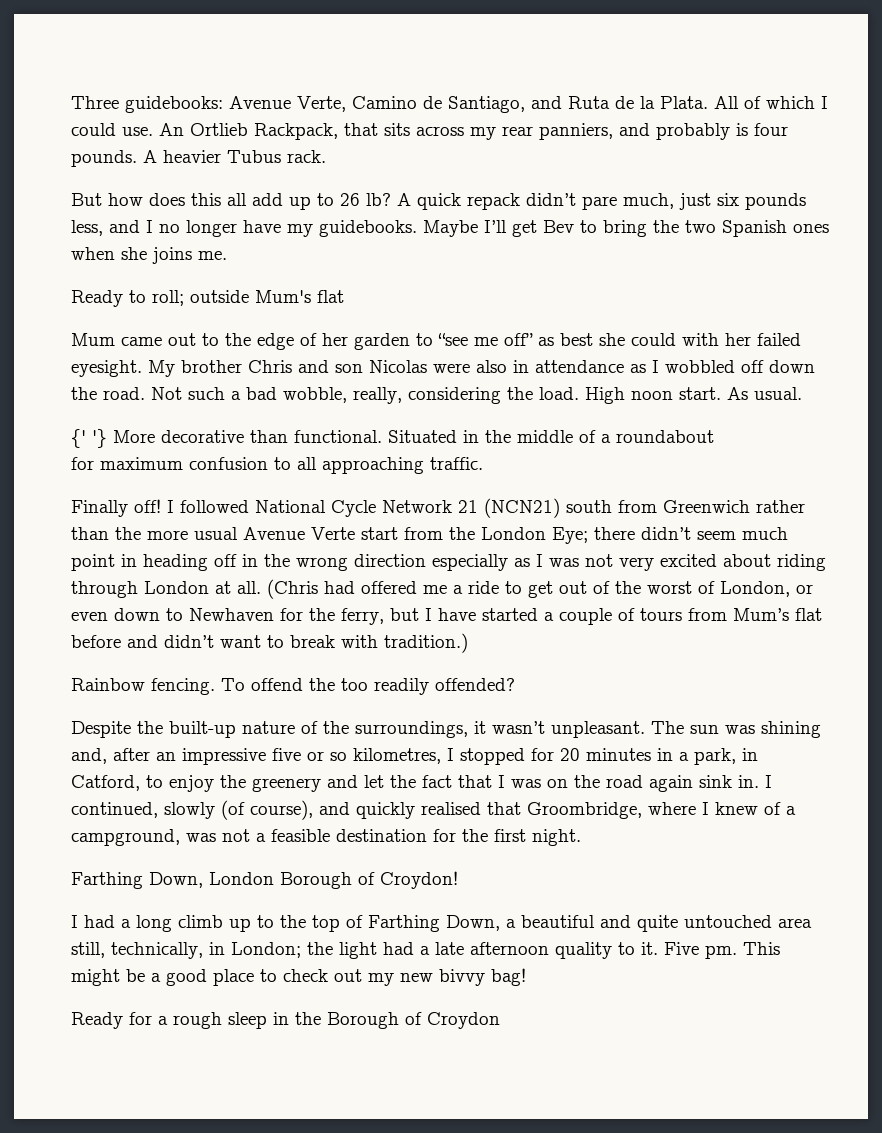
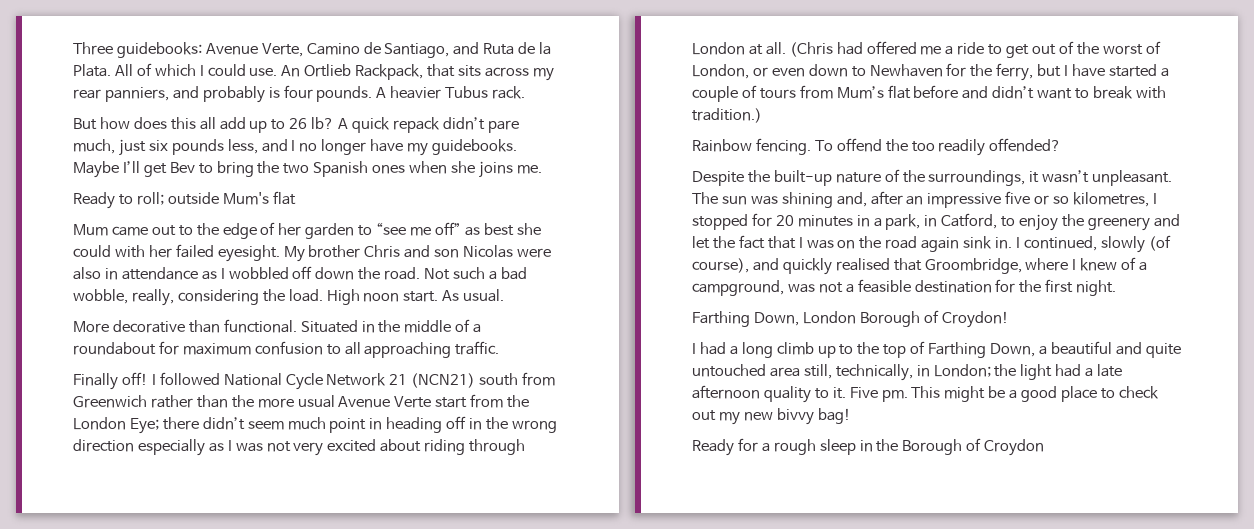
[71,429,107,448] {' '} -> (505, 295) none
(714, 436) // -> (156, 348) none

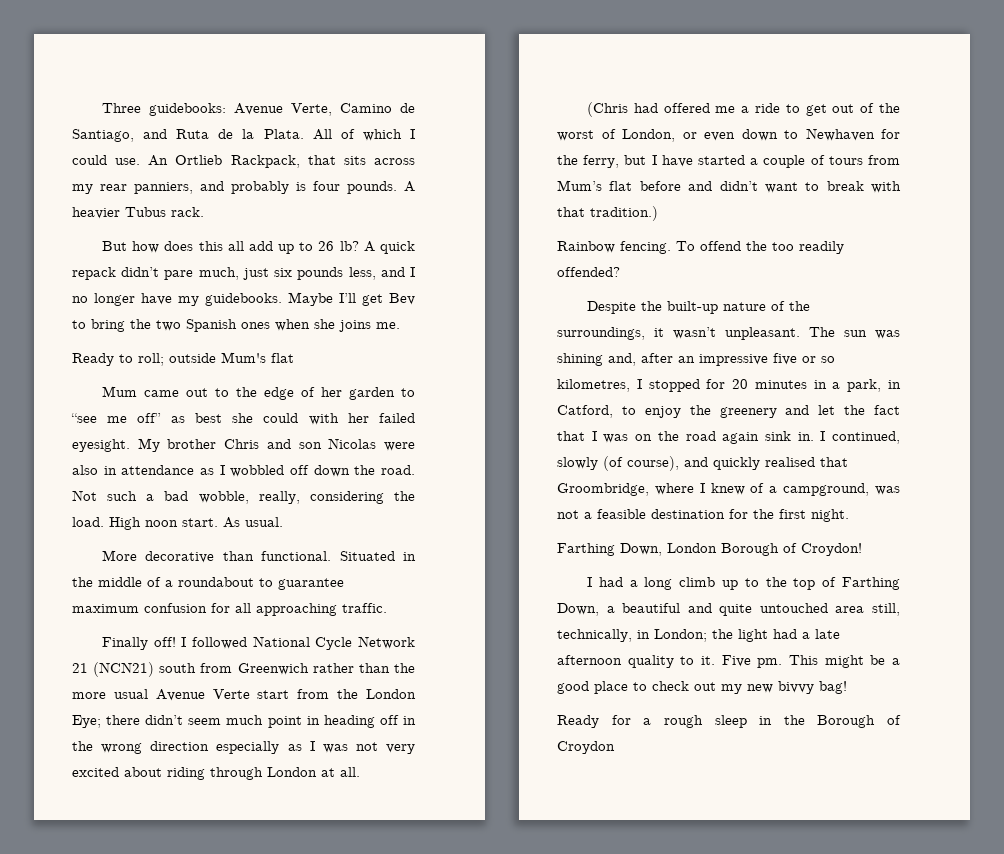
[158,341,179,355] for -> [259,578,344,590] to guarantee
[326,344,341,355] to -> [211,603,230,613] for
(786, 48) none -> (360, 772) //
(1166, 92) none -> [557,207,585,217] that

